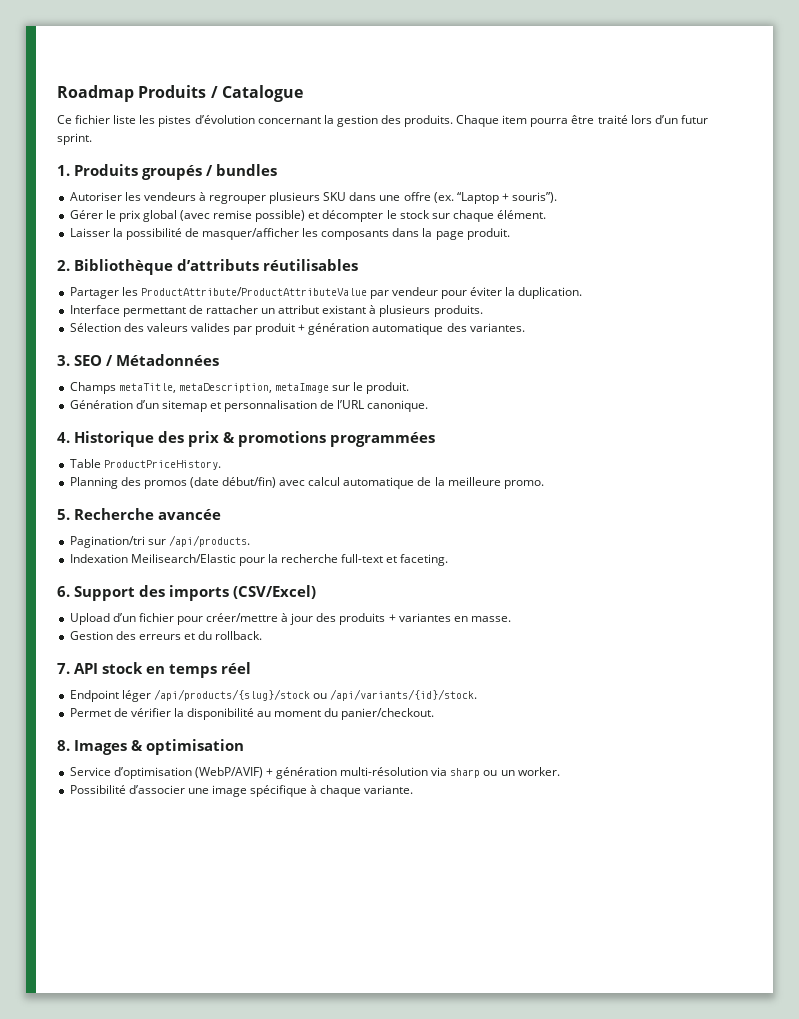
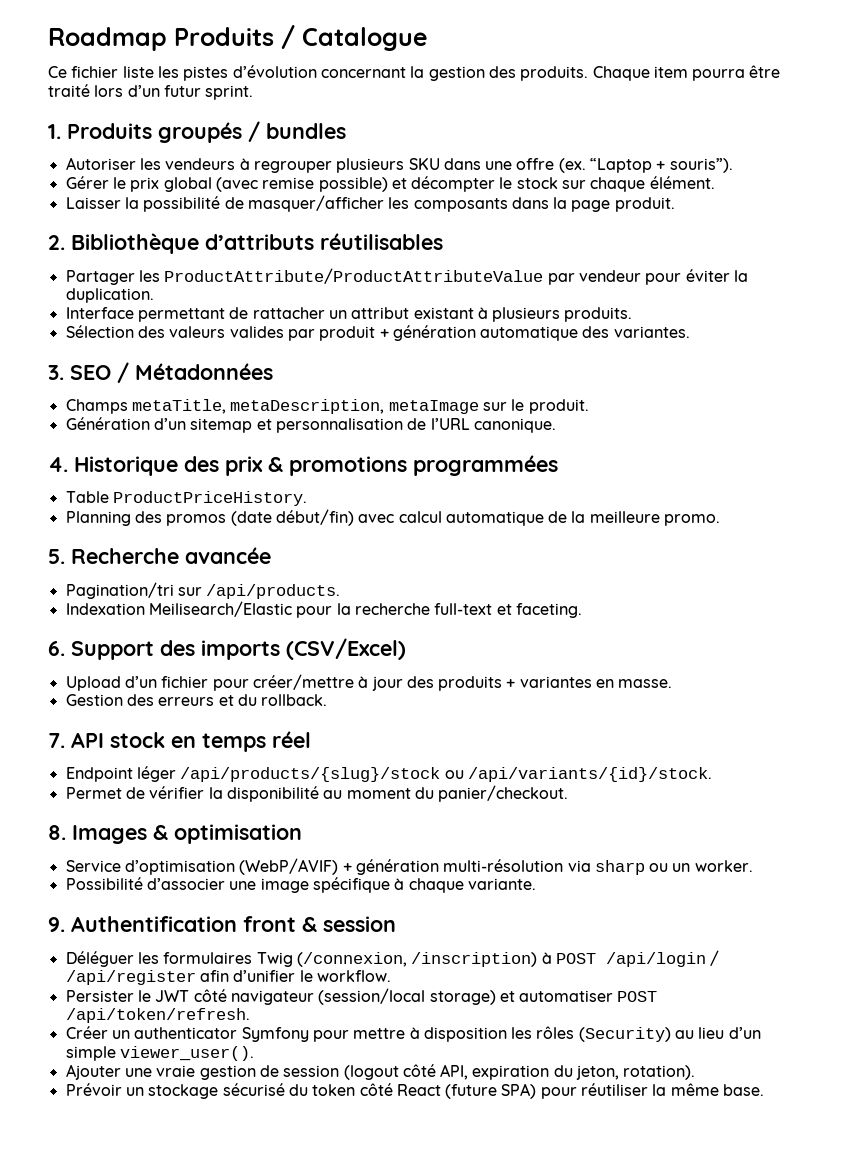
(414, 789) none -> [48,916,396,932] [65,950,720,967] [65,970,391,985] [65,988,658,1005] [65,1008,250,1023] [65,1026,761,1042] [65,1046,254,1061] [65,1064,696,1080] [65,1083,765,1099] // 9. Authentification front & session // Déléguer les formulaires Twig (/connexion, /inscription) à POST /api/login / /api/register afin d’unifier le workflow. // Persister le JWT côté navigateur (session/local storage) et automatiser POST /api/token/refresh. // Créer un authenticator Symfony pour mettre à disposition les rôles (Security) au lieu d’un simple viewer_user(). // Ajouter une vraie gestion de session (logout côté API, expiration du jeton, rotation). // Prévoir un stockage sécurisé du token côté React (future SPA) pour réutiliser la même base.

